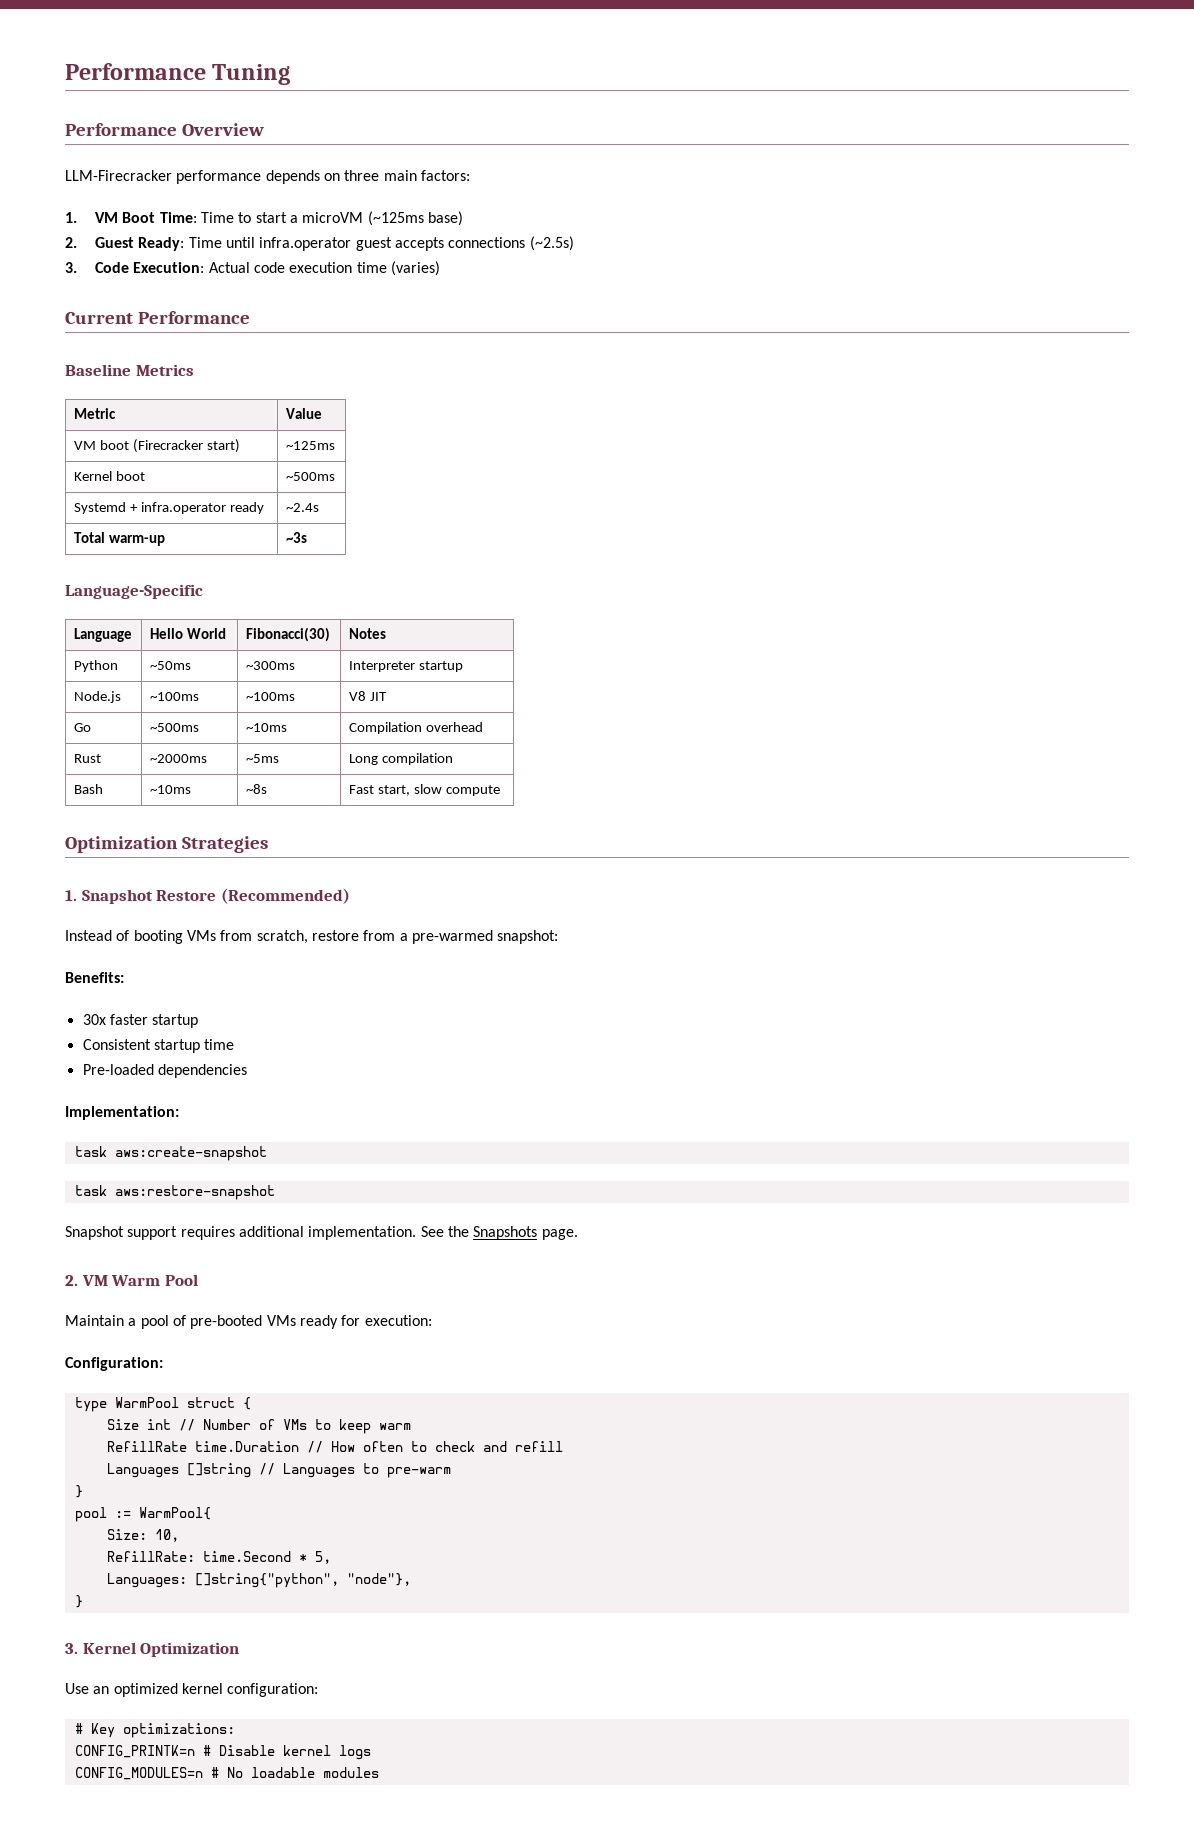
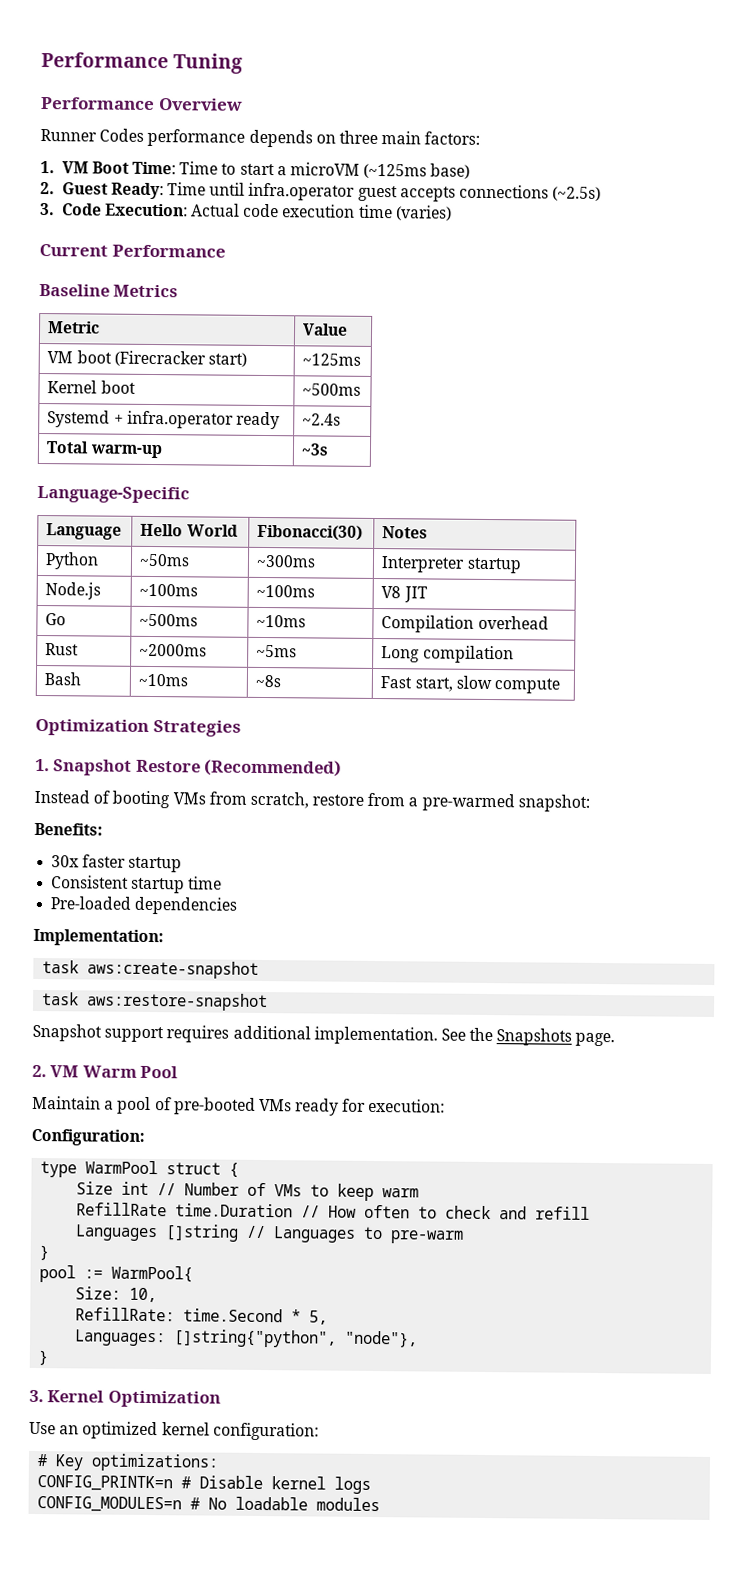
[65,170,172,181] LLM-Firecracker -> [40,128,145,142] Runner Codes

